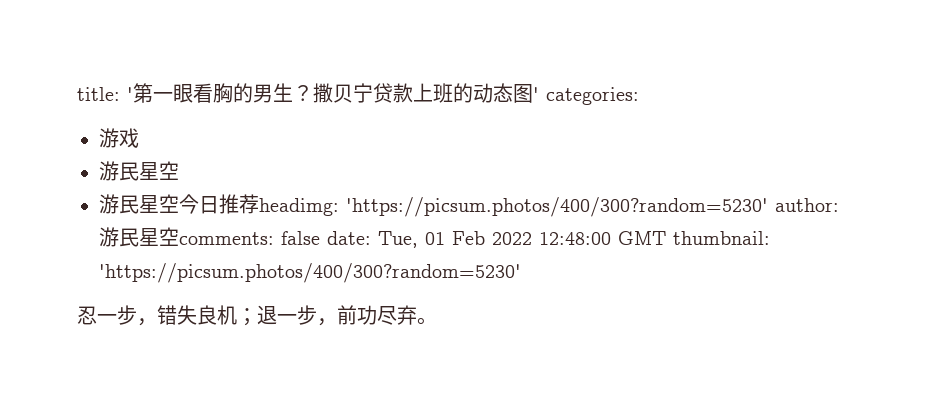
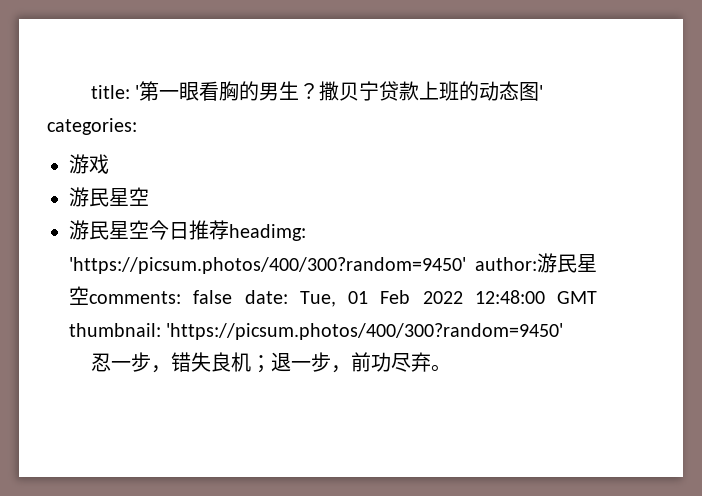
[346,197,768,217] 'https://picsum.photos/400/300?random=5230' -> [69,257,466,274] 'https://picsum.photos/400/300?random=9450'
[99,263,521,283] 'https://picsum.photos/400/300?random=5230' -> [166,323,564,340] 'https://picsum.photos/400/300?random=9450'

